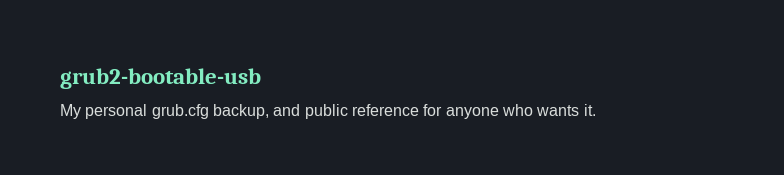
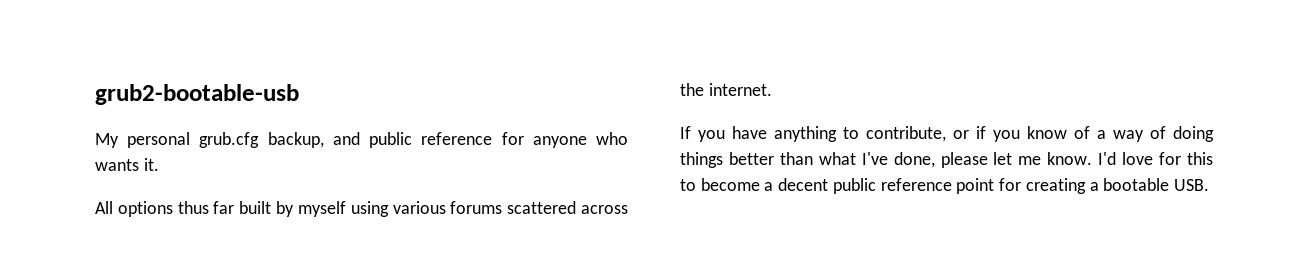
(596, 110) none -> [95,201,628,217] [680,83,772,96] [680,126,1214,142] [680,152,1213,168] [680,178,1209,194] // All options thus far built by myself using various forums scattered across the internet. // If you have anything to contribute, or if you know of a way of doing things better than what I've done, please let me know. I'd love for this to become a decent public reference point for creating a bootable USB.

